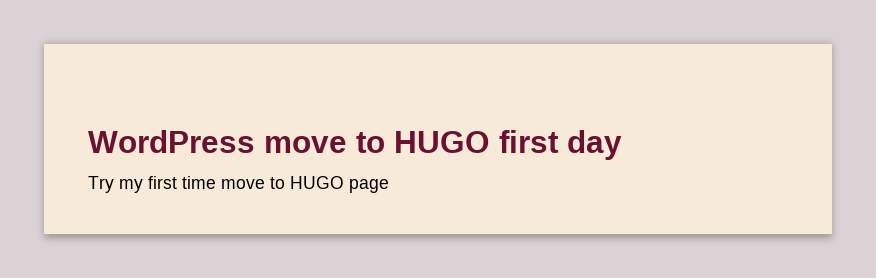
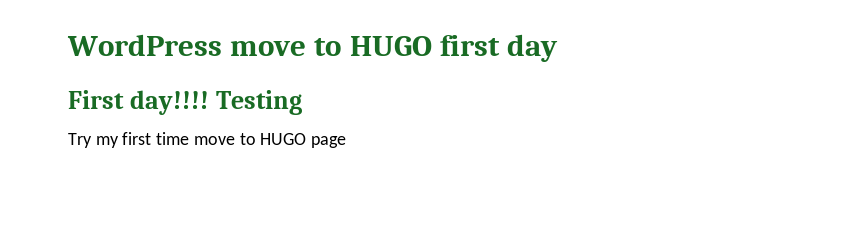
(622, 145) none -> [68,90,303,115] // First day!!!! Testing

